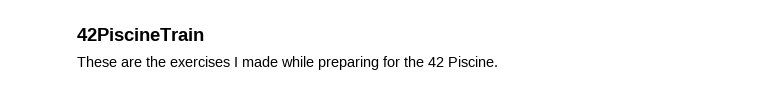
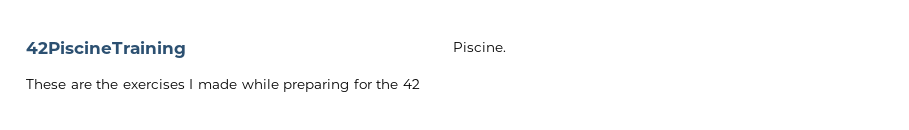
[77,28,204,41] 42PiscineTrain -> [26,41,186,58] 42PiscineTraining

